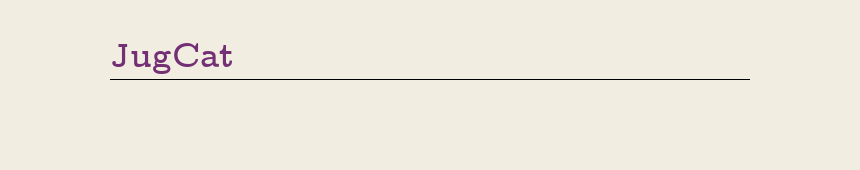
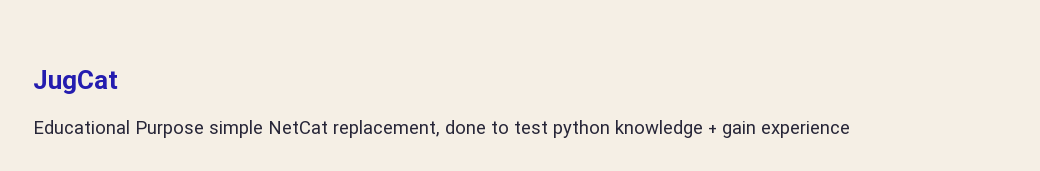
(234, 58) none -> [33,120,850,138] // Educational Purpose simple NetCat replacement, done to test python knowledge + gain experience

